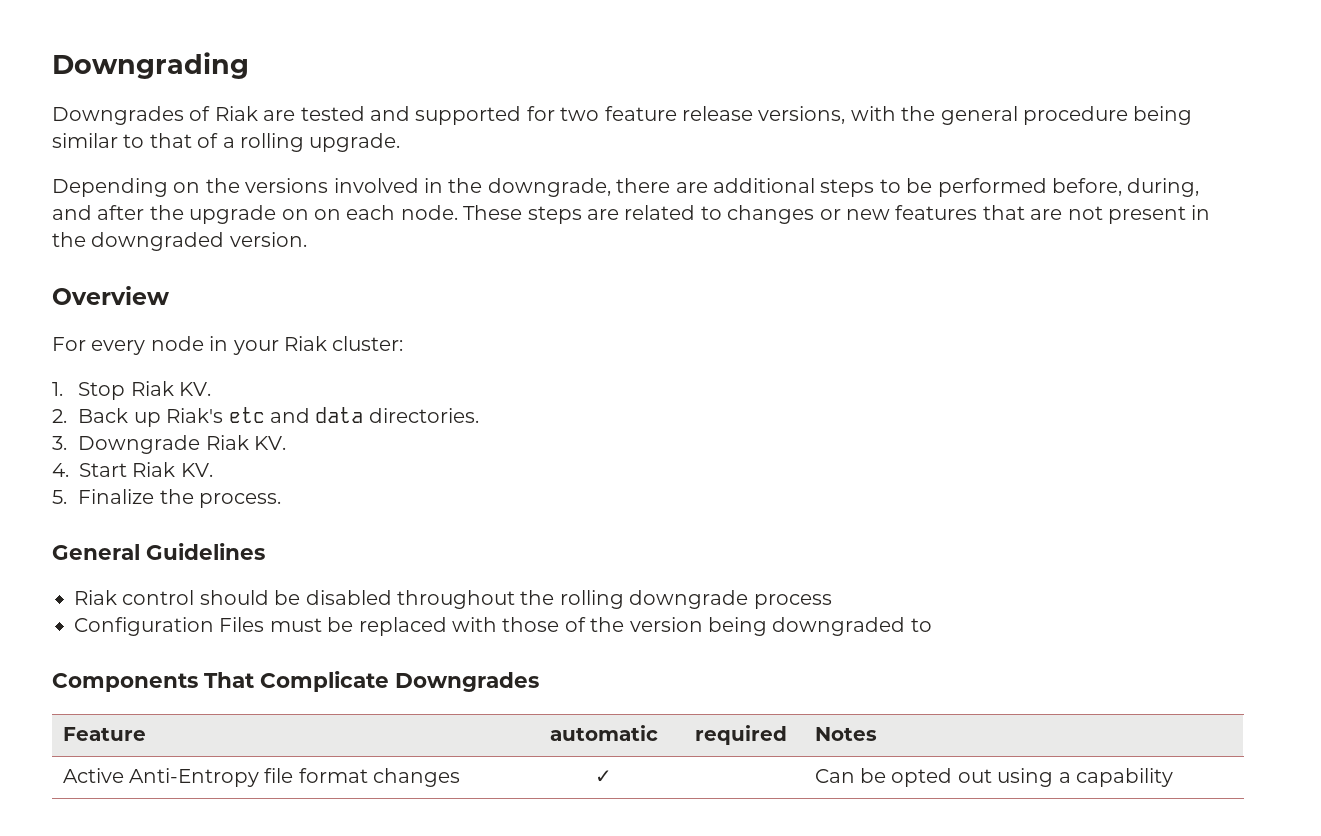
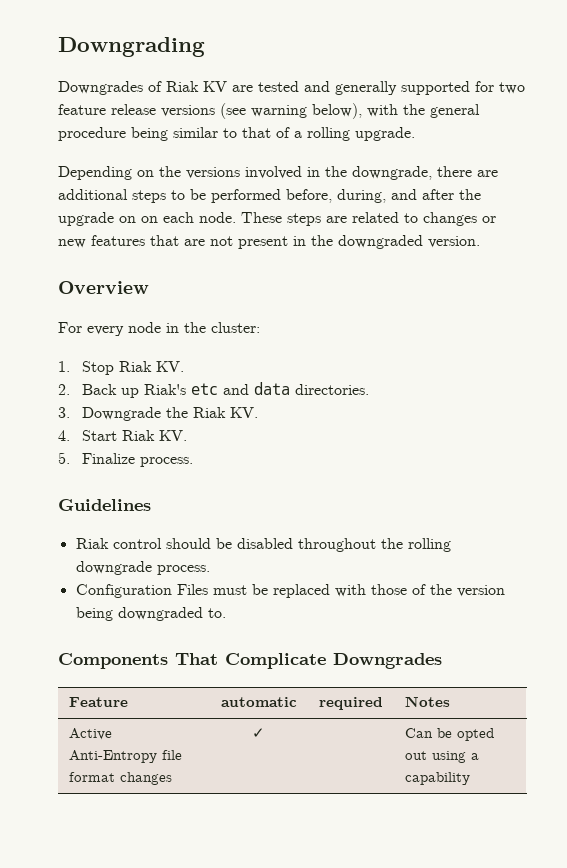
(258, 113) none -> [203,81,227,92] KV
(410, 113) none -> [335,81,397,95] generally
[758,106,846,124] versions, -> [161,103,362,119] versions (see warning below),
[232,336,327,355] your Riak -> [184,322,206,333] the
(201, 444) none -> [166,407,189,418] the
[159,489,282,508] [52,544,140,560] the process. // General -> [140,457,194,467] process. //
[753,594,832,609] process -> [156,565,210,575] process.
[910,618,932,632] to -> [207,608,226,618] to.

